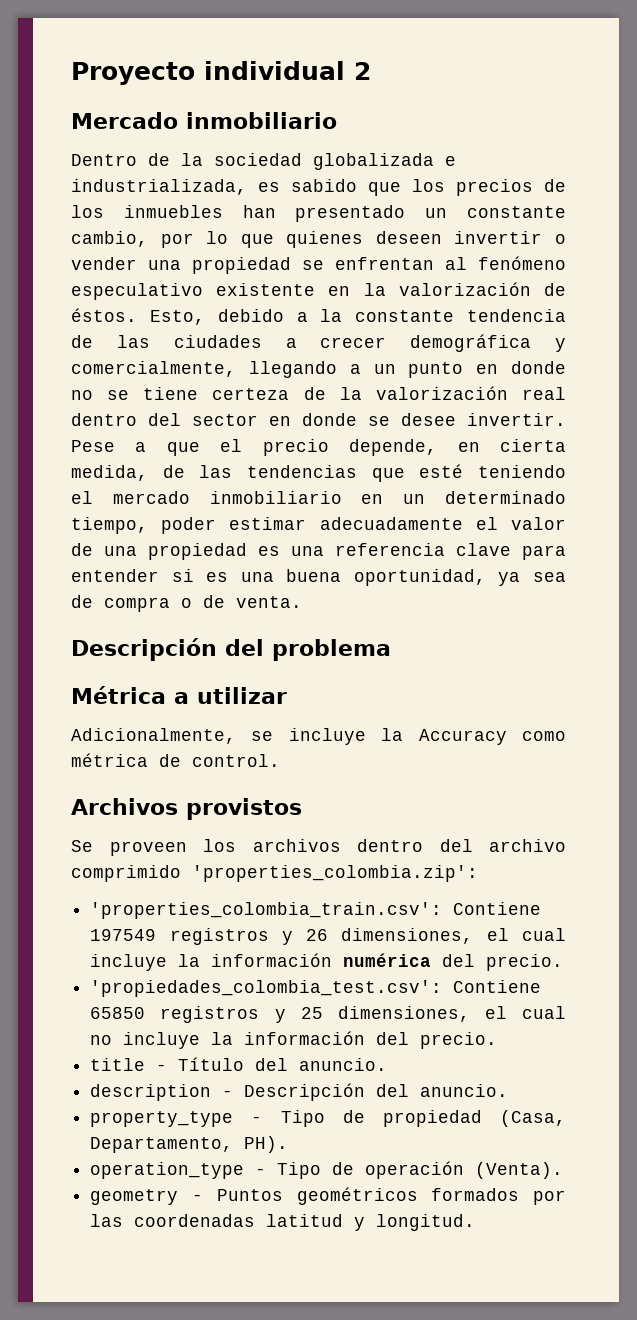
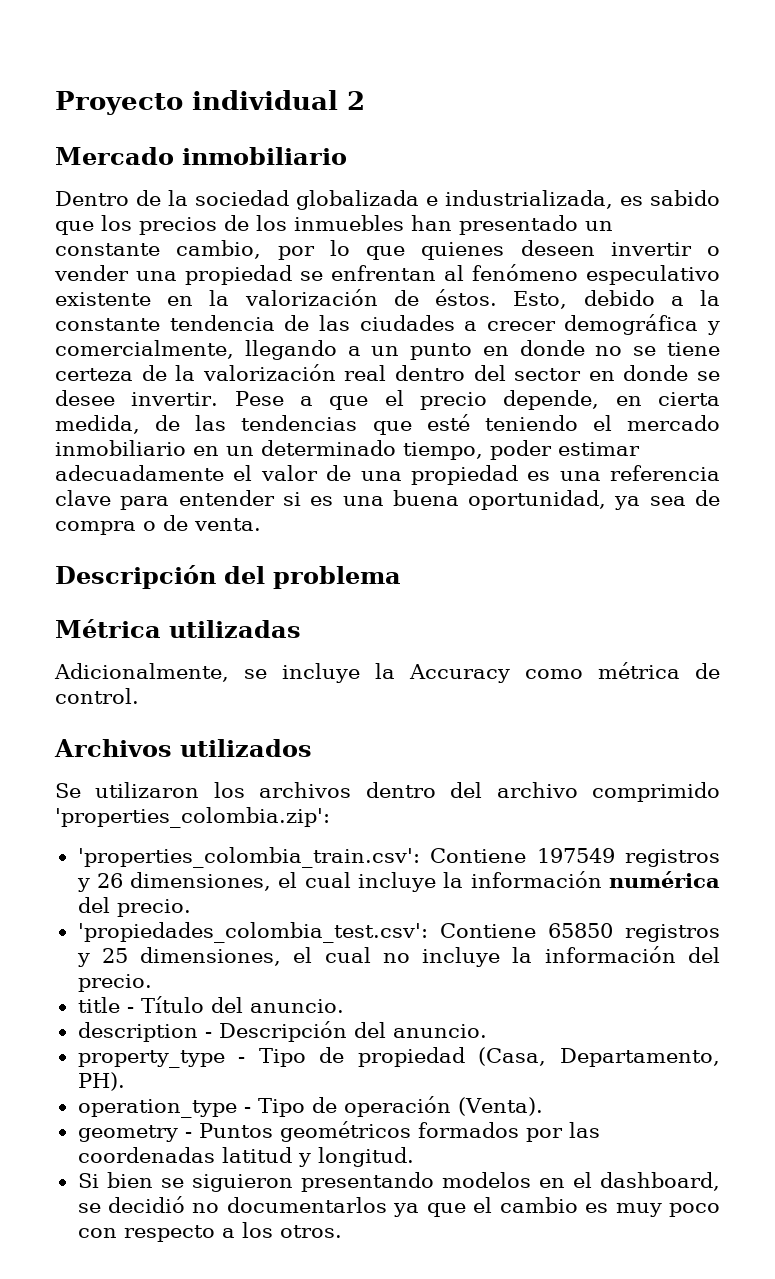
[174,687,287,704] a utilizar -> [169,620,301,638] utilizadas
[186,798,302,820] provistos -> [180,739,312,757] utilizados
[109,841,187,856] proveen -> [95,782,200,798] utilizaron
(476, 1222) none -> [77,1172,720,1192] [77,1196,721,1217] [77,1222,342,1242] // Si bien se siguieron presentando modelos en el dashboard, se decidió no documentarlos ya que el cambio es muy poco con respecto a los otros.

